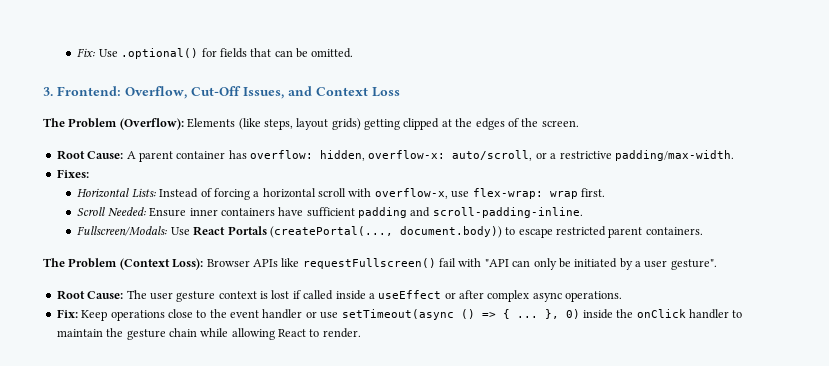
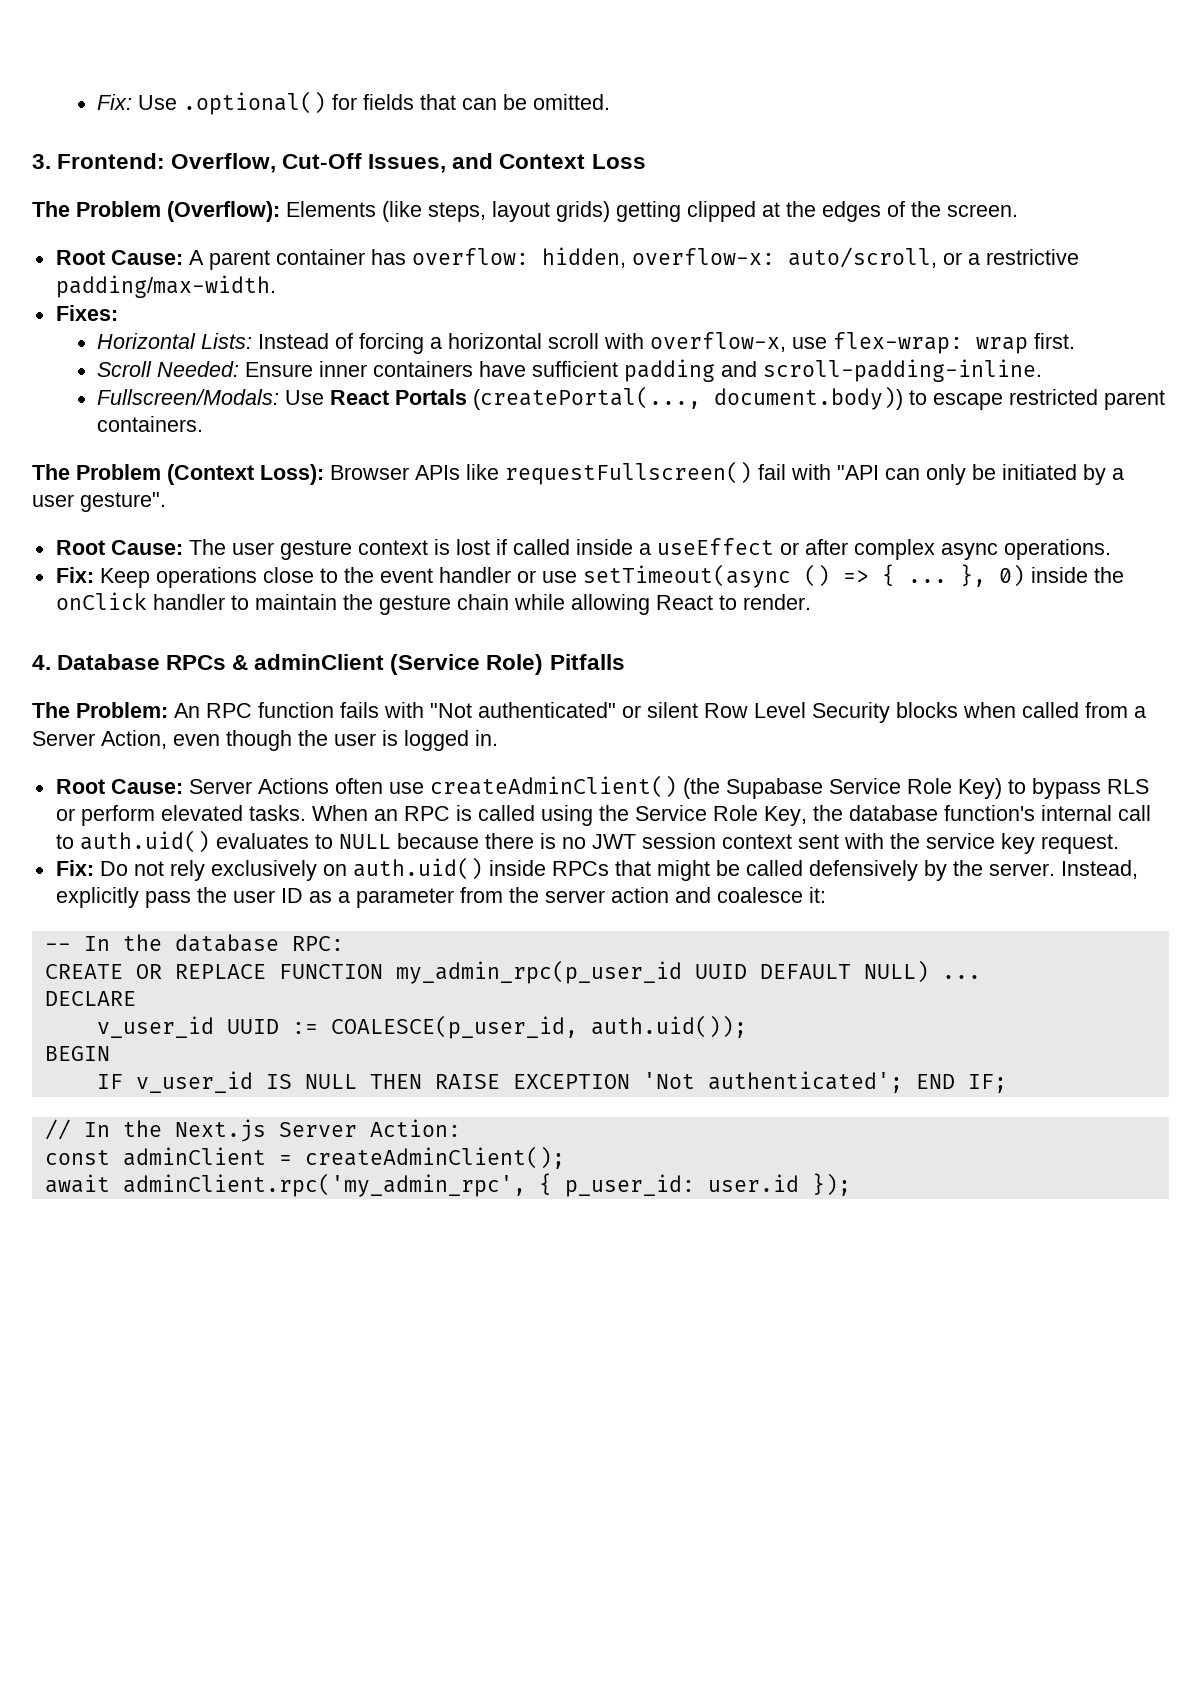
(361, 333) none -> [32,654,625,675] [32,702,1146,723] [32,730,498,751] [55,775,1149,799] [55,805,1151,826] [55,830,1119,854] [55,857,1138,881] [55,887,826,908] [44,934,344,952] [44,960,981,984] [44,991,136,1006] [96,1015,747,1039] [44,1046,110,1061] [96,1071,1007,1093] [44,1119,461,1142] [44,1146,565,1169] [44,1173,851,1197] // 4. Database RPCs & adminClient (Service Role) Pitfalls // The Problem: An RPC function fails with "Not authenticated" or silent Row Level Security blocks when called from a Server Action, even though the user is logged in. // Root Cause: Server Actions often use createAdminClient() (the Supabase Service Role Key) to bypass RLS or perform elevated tasks. When an RPC is called using the Service Role Key, the database function's internal call to auth.uid() evaluates to NULL because there is no JWT session context sent with the service key request. // Fix: Do not rely exclusively on auth.uid() inside RPCs that might be called defensively by the server. Instead, explicitly pass the user ID as a parameter from the server action and coalesce it: // -- In the database RPC: // CREATE OR REPLACE FUNCTION my_admin_rpc(p_user_id UUID DEFAULT NULL) ... // DECLARE // v_user_id UUID := COALESCE(p_user_id, auth.uid()); // BEGIN // IF v_user_id IS NULL THEN RAISE EXCEPTION 'Not authenticated'; END IF; // // In the Next.js Server Action: // const adminClient = createAdminClient(); // await adminClient.rpc('my_admin_rpc', { p_user_id: user.id });

